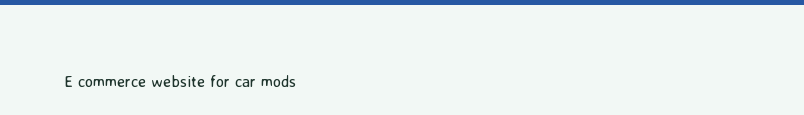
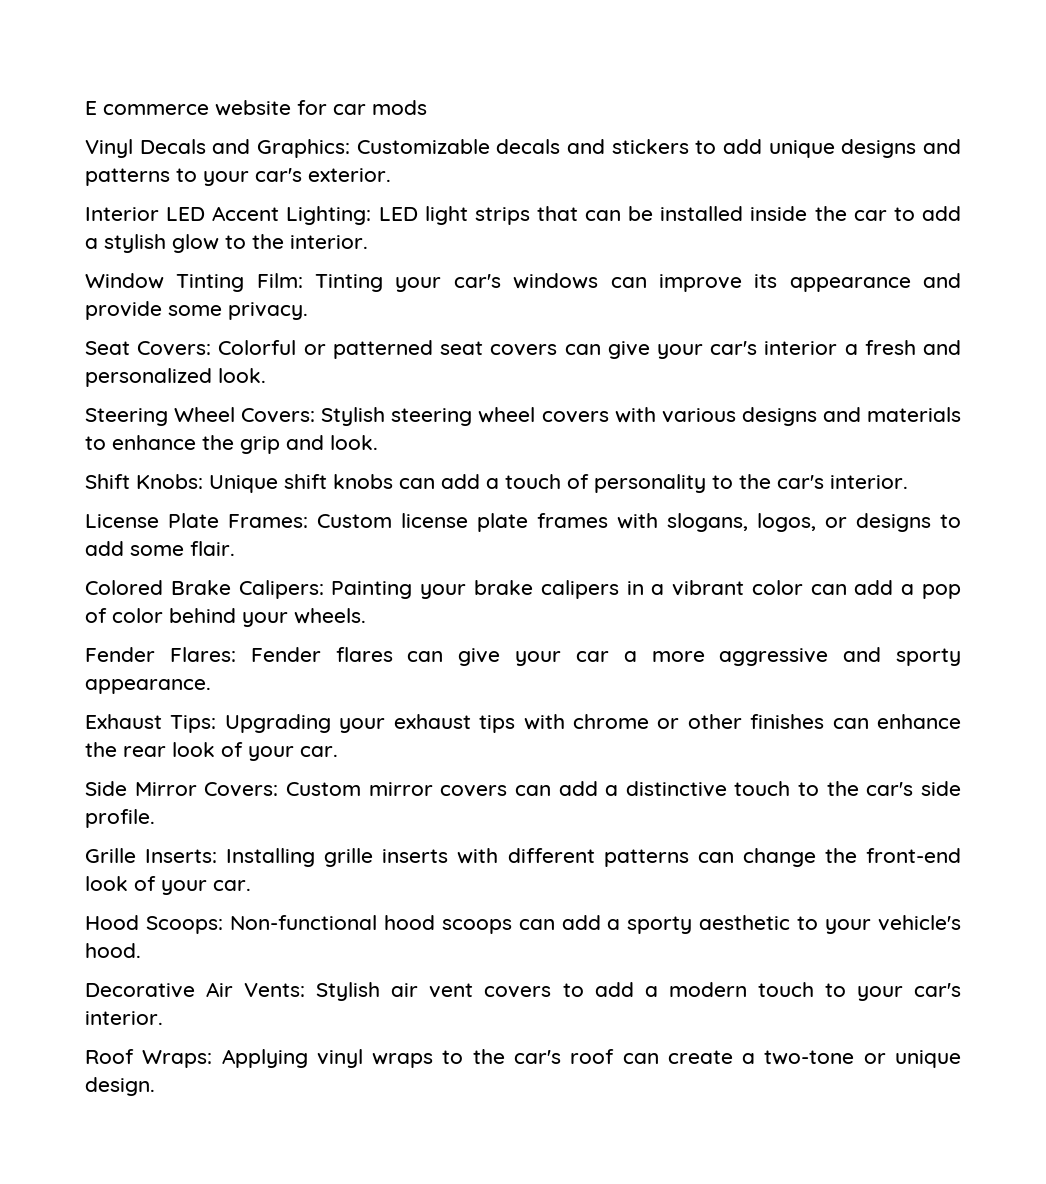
(296, 81) none -> [85,139,961,158] [85,168,391,186] [85,206,961,225] [85,234,368,253] [85,273,962,292] [85,301,308,320] [85,340,961,359] [85,368,266,387] [85,407,962,426] [85,435,378,454] [85,474,908,493] [85,513,961,532] [85,541,235,556] [85,580,962,599] [85,608,366,627] [85,647,962,666] [85,679,211,694] [85,714,961,733] [85,742,338,761] [85,781,961,797] [85,809,155,828] [85,848,961,867] [85,876,251,895] [85,915,961,934] [85,943,141,958] [85,982,961,1001] [85,1011,163,1025] [85,1049,962,1068] [85,1077,155,1096] // Vinyl Decals and Graphics: Customizable decals and stickers to add unique designs and patterns to your car's exterior. // Interior LED Accent Lighting: LED light strips that can be installed inside the car to add a stylish glow to the interior. // Window Tinting Film: Tinting your car's windows can improve its appearance and provide some privacy. // Seat Covers: Colorful or patterned seat covers can give your car's interior a fresh and personalized look. // Steering Wheel Covers: Stylish steering wheel covers with various designs and materials to enhance the grip and look. // Shift Knobs: Unique shift knobs can add a touch of personality to the car's interior. // License Plate Frames: Custom license plate frames with slogans, logos, or designs to add some flair. // Colored Brake Calipers: Painting your brake calipers in a vibrant color can add a pop of color behind your wheels. // Fender Flares: Fender flares can give your car a more aggressive and sporty appearance. // Exhaust Tips: Upgrading your exhaust tips with chrome or other finishes can enhance the rear look of your car. // Side Mirror Covers: Custom mirror covers can add a distinctive touch to the car's side profile. // Grille Inserts: Installing grille inserts with different patterns can change the front-end look of your car. // Hood Scoops: Non-functional hood scoops can add a sporty aesthetic to your vehicle's hood. // Decorative Air Vents: Stylish air vent covers to add a modern touch to your car's interior. // Roof Wraps: Applying vinyl wraps to the car's roof can create a two-tone or unique design.

